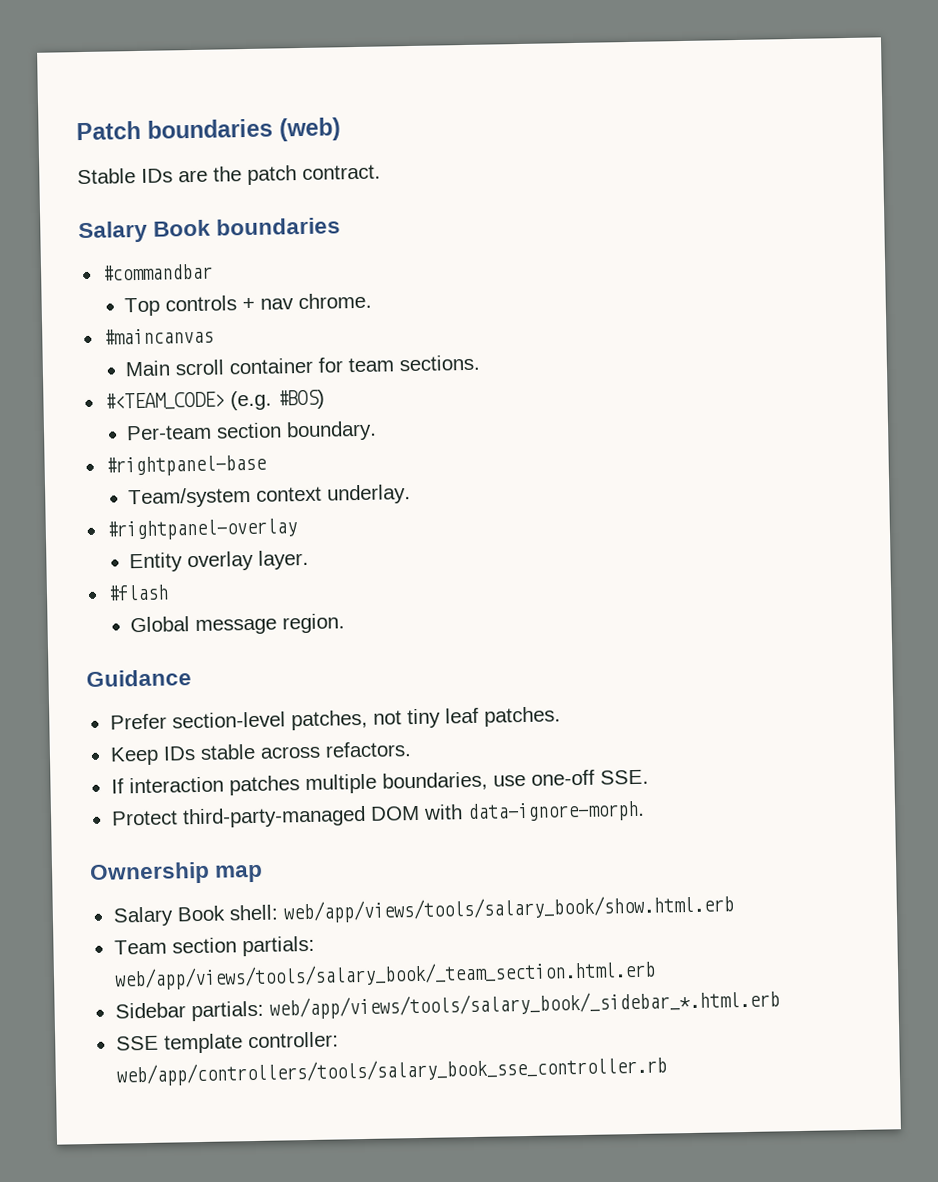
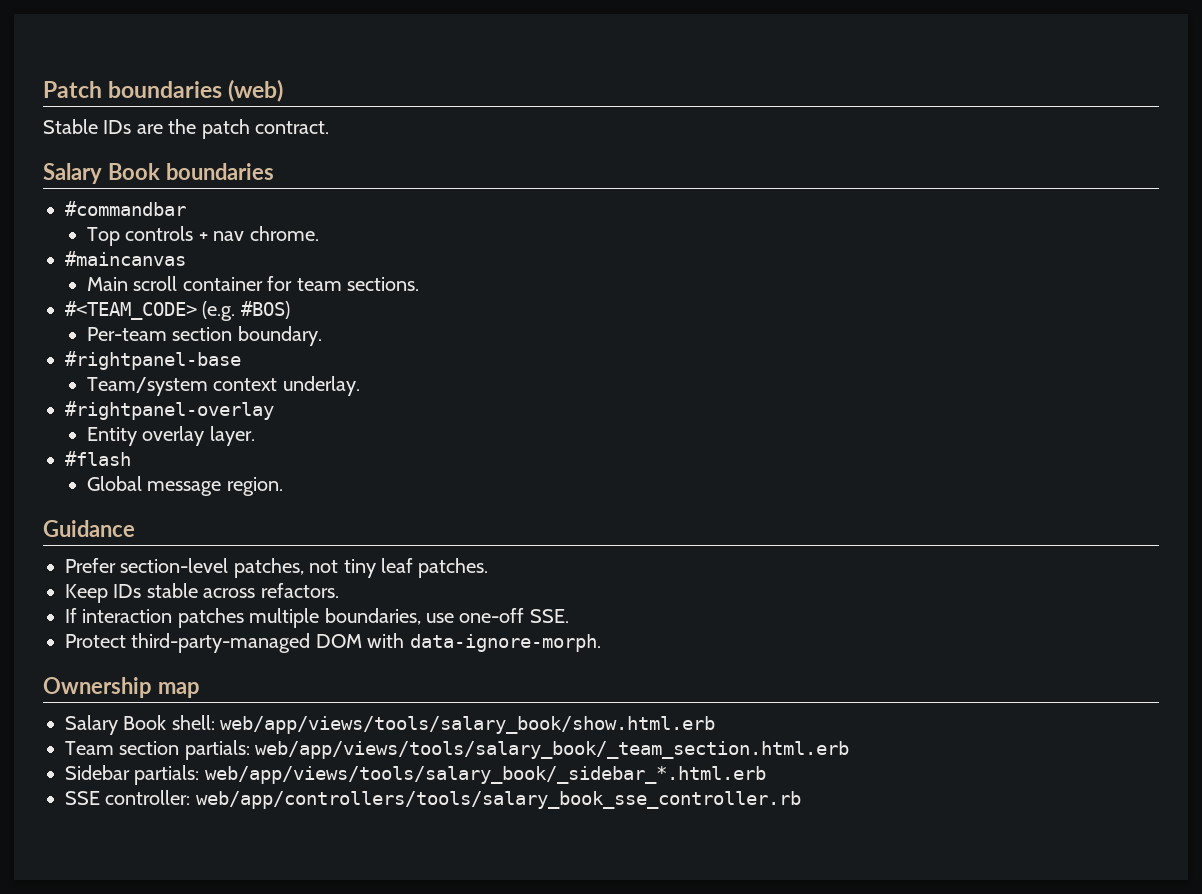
[163,1033,243,1054] template -> (100, 798) none

